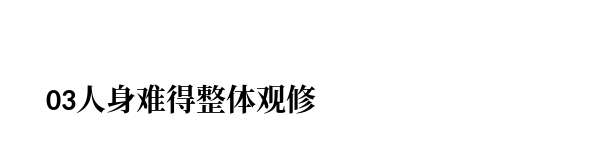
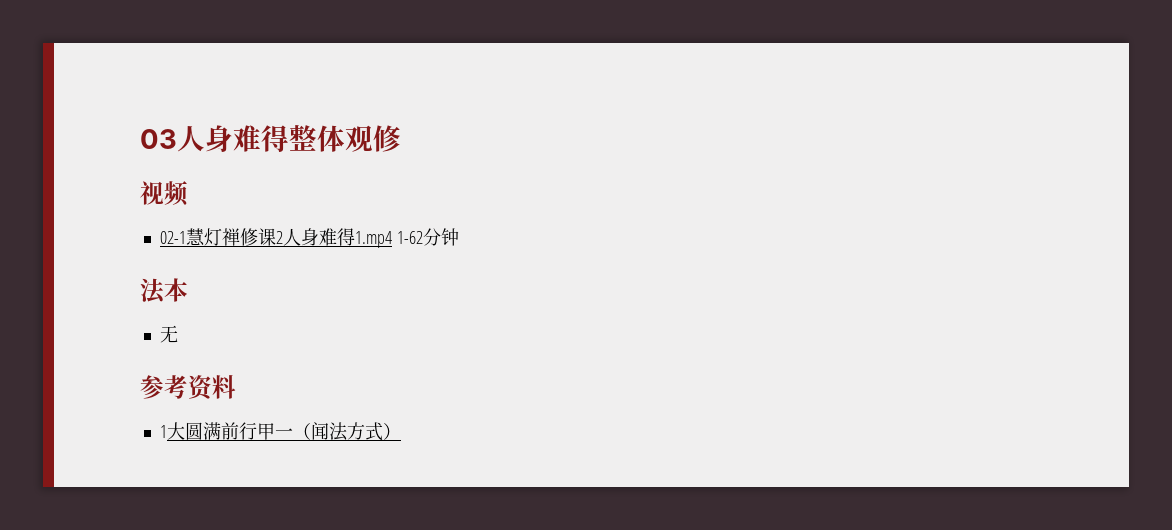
(316, 99) none -> [140,181,189,206] [159,228,459,248] [140,278,188,304] [159,325,178,343] [140,375,236,401] [159,422,401,441] // 视频 // 02-1慧灯禅修课2人身难得1.mp4 1-62分钟 // 法本 // 无 // 参考资料 // 1大圆满前行甲一（闻法方式）

